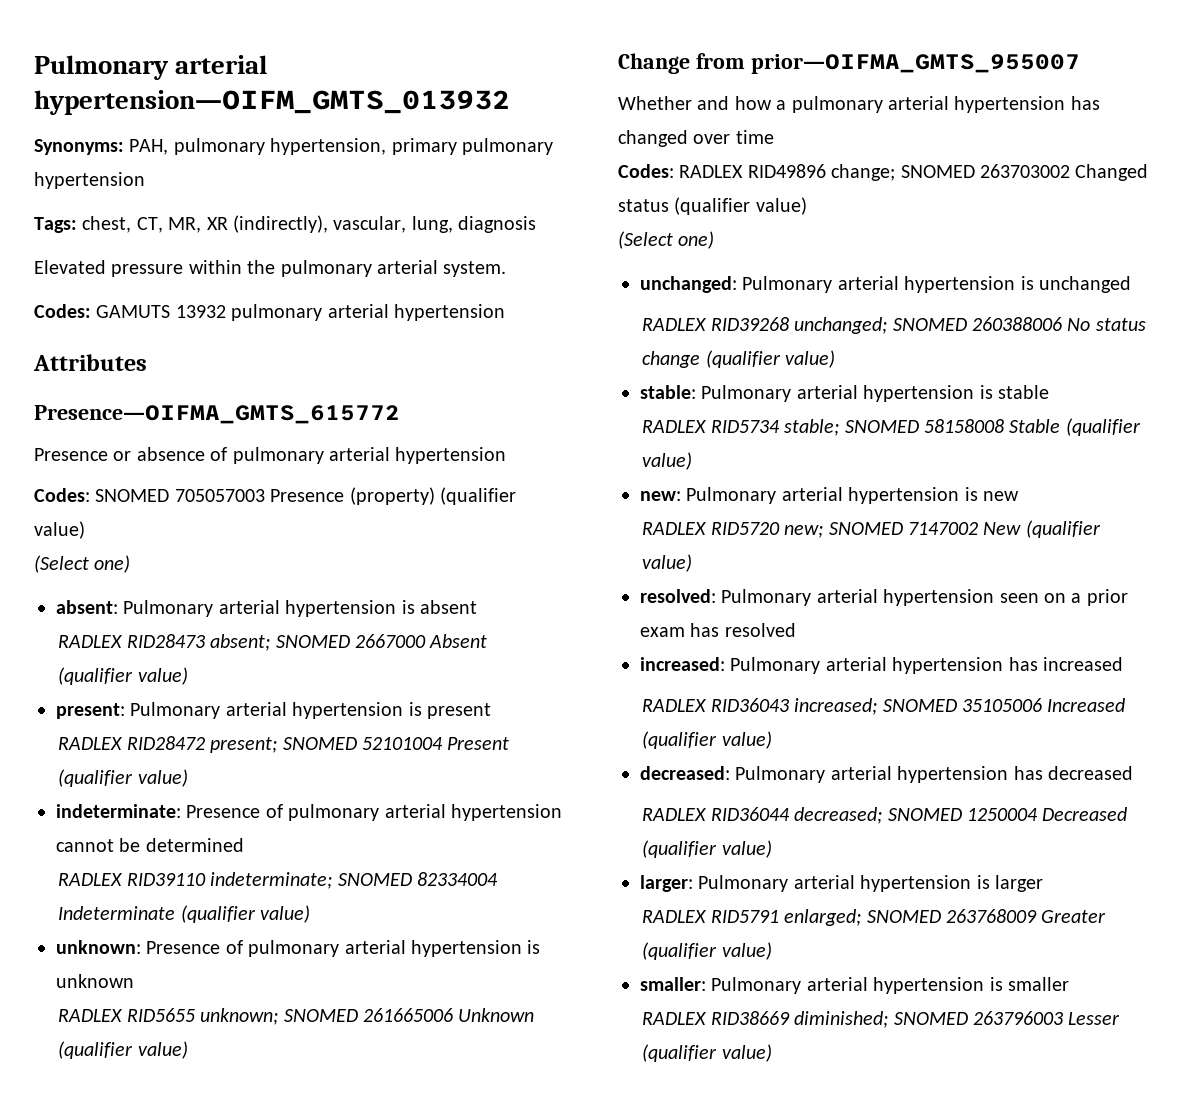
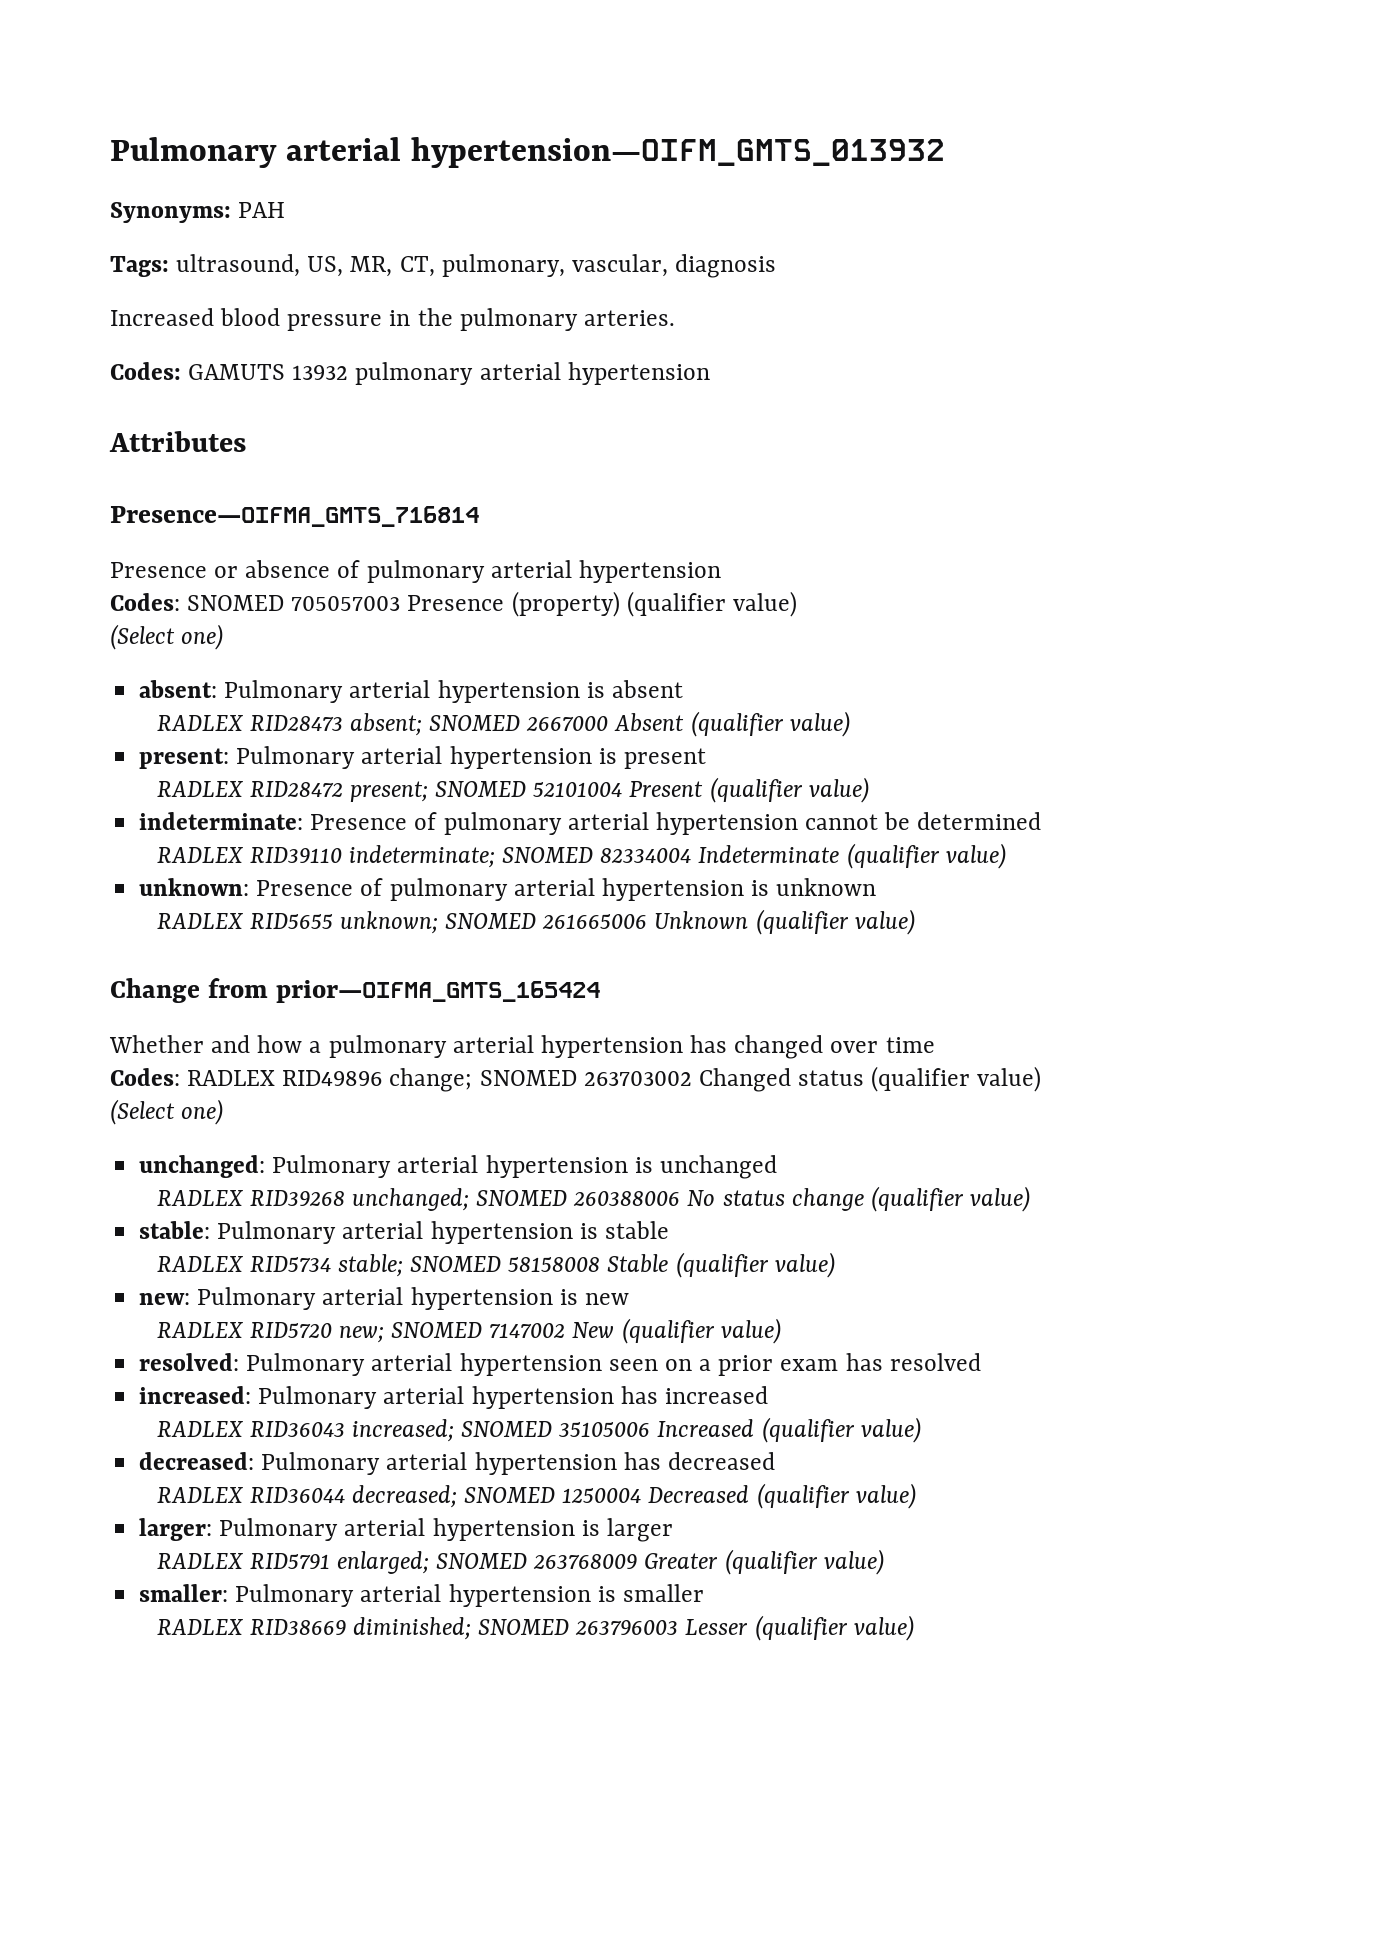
[129,138,553,155] [34,172,145,189] [34,215,537,233] [34,260,507,277] PAH, pulmonary hypertension, primary pulmonary hypertension // Tags: chest, CT, MR, XR (indirectly), vascular, lung, diagnosis // Elevated pressure within the pulmonary arterial system. -> [238,202,286,218] [110,254,777,278] [110,308,675,331] PAH // Tags: ultrasound, US, MR, CT, pulmonary, vascular, diagnosis // Increased blood pressure in the pulmonary arteries.
[34,405,400,424] Presence—OIFMA_GMTS_615772 -> [110,506,479,527] Presence—OIFMA_GMTS_716814
[750,54,1080,74] prior—OIFMA_GMTS_955007 -> [275,980,600,1003] prior—OIFMA_GMTS_165424

